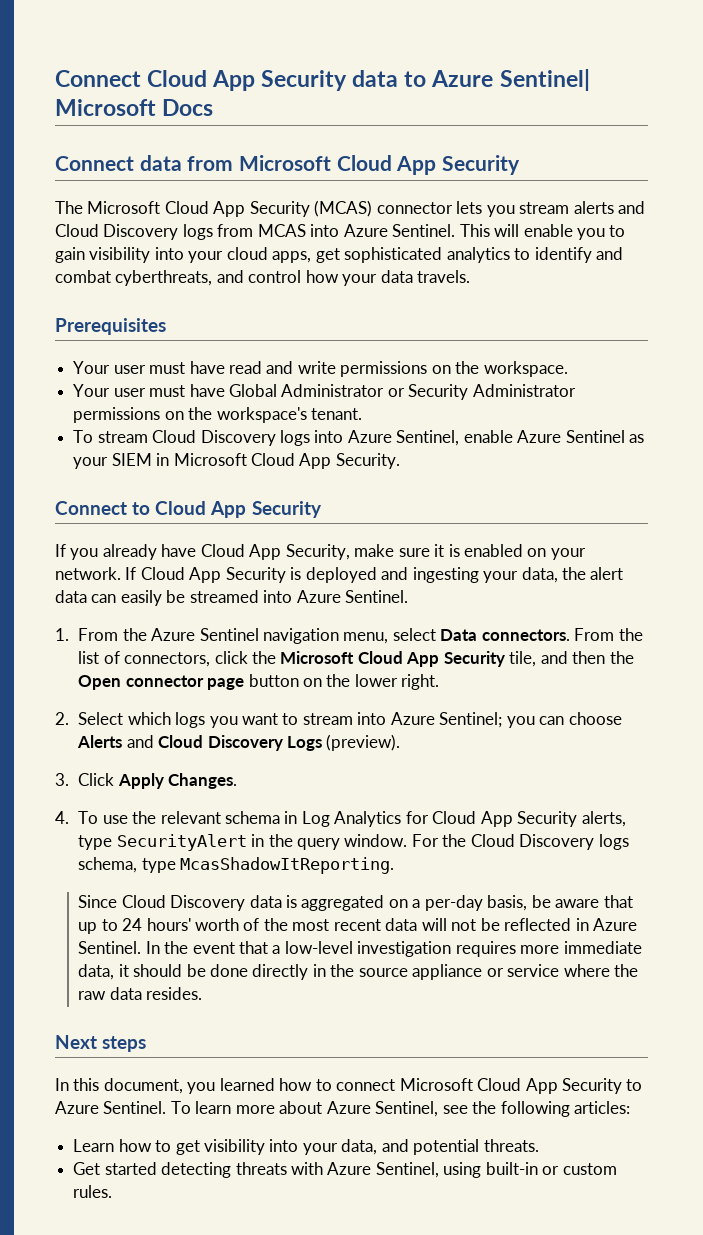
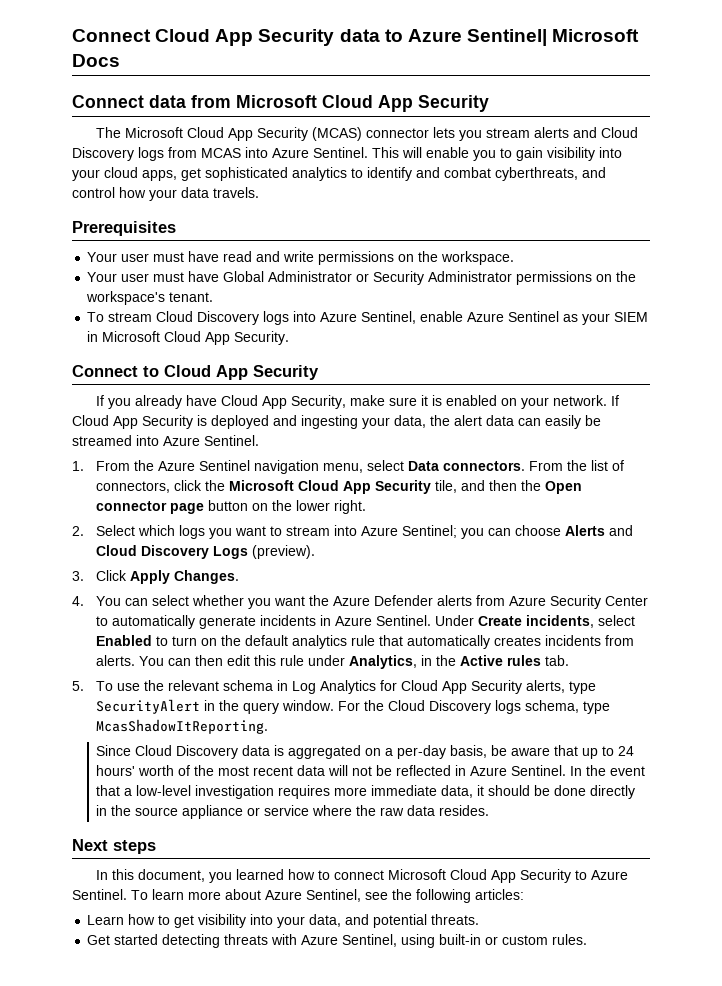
(69, 817) none -> [96,595,649,609] [96,615,636,629] [96,635,635,649] [96,655,570,669] [72,681,84,691] You can select whether you want the Azure Defender alerts from Azure Security Center to automatically generate incidents in Azure Sentinel. Under Create incidents, select Enabled to turn on the default analytics rule that automatically creates incidents from alerts. You can then edit this rule under Analytics, in the Active rules tab. // 5.

